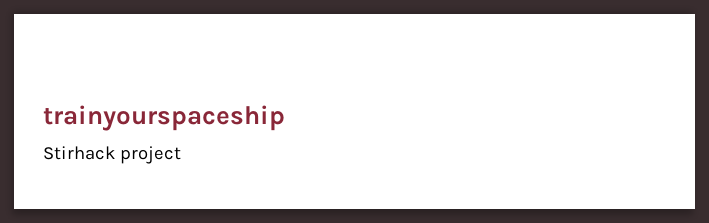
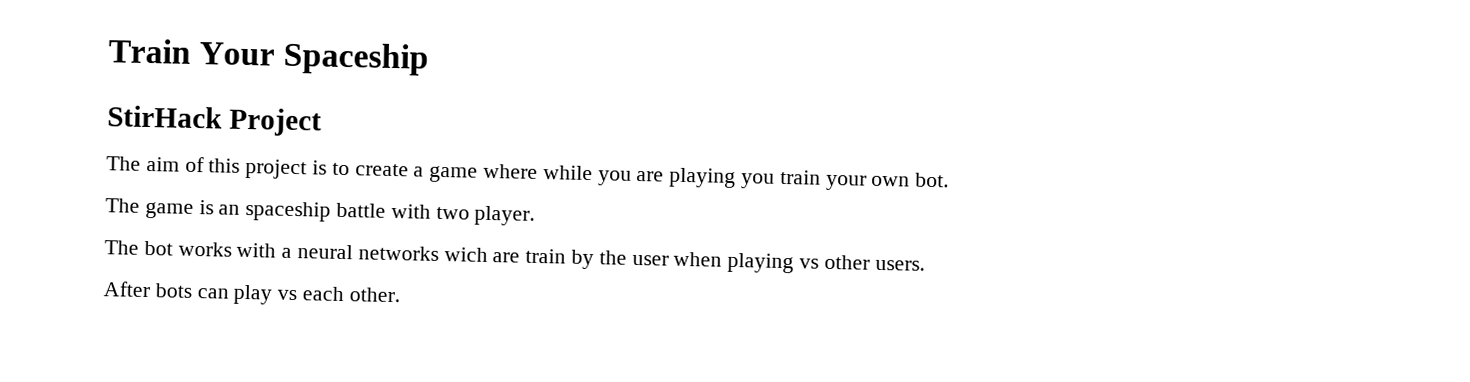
[43,105,285,131] [43,146,181,164] trainyourspaceship // Stirhack project -> [108,38,430,76] [107,105,322,137] [106,156,950,191] [105,198,536,226] [104,240,925,274] [103,281,400,305] Train Your Spaceship // StirHack Project // The aim of this project is to create a game where while you are playing you train your own bot. // The game is an spaceship battle with two player. // The bot works with a neural networks wich are train by the user when playing vs other users. // After bots can play vs each other.

